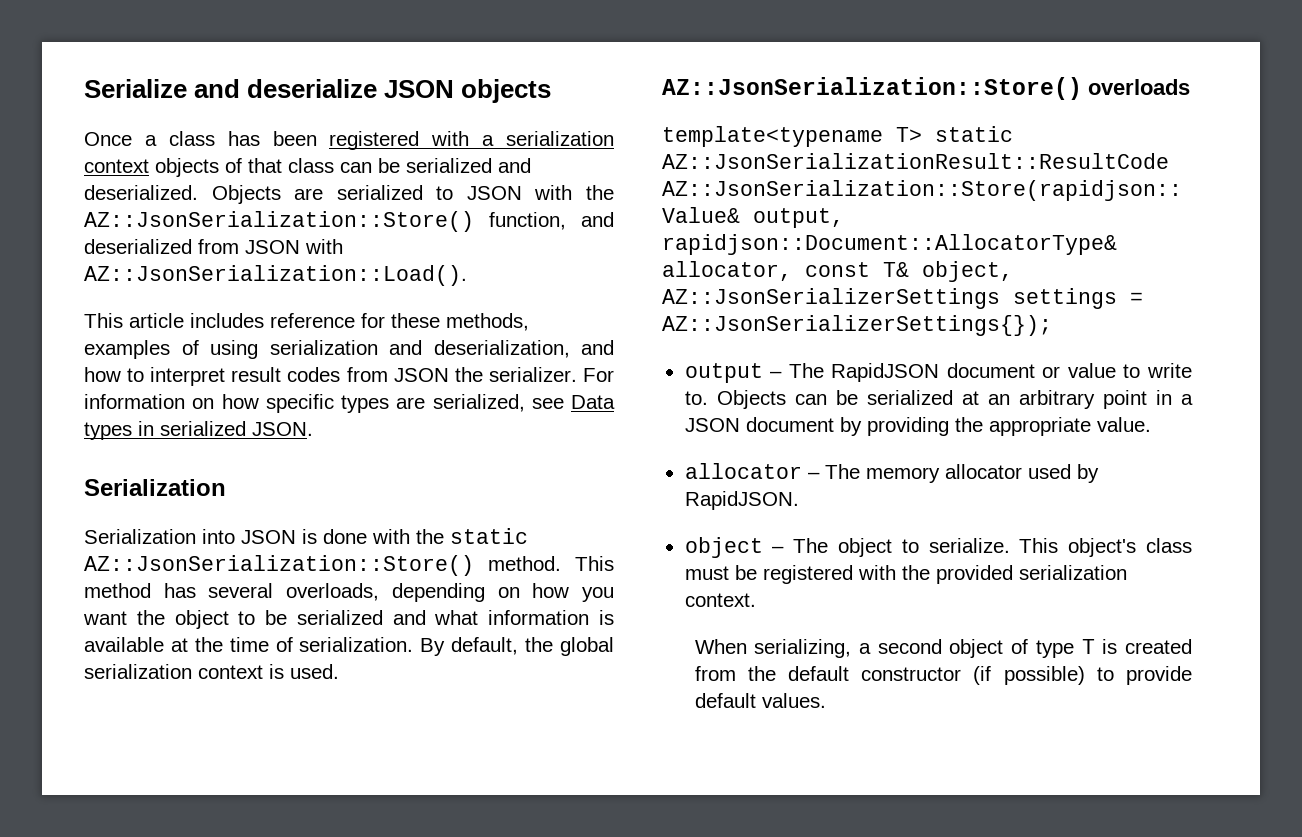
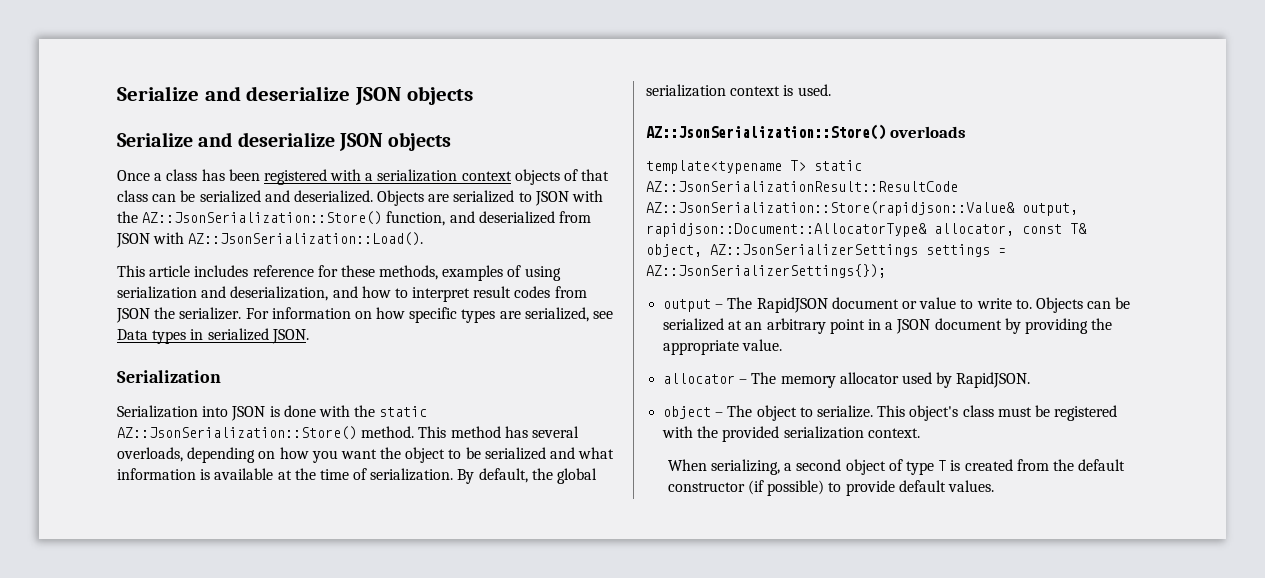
[84,79,552,103] Serialize and deserialize JSON objects -> [117,86,473,105] [117,132,452,151] Serialize and deserialize JSON objects // Serialize and deserialize JSON objects

